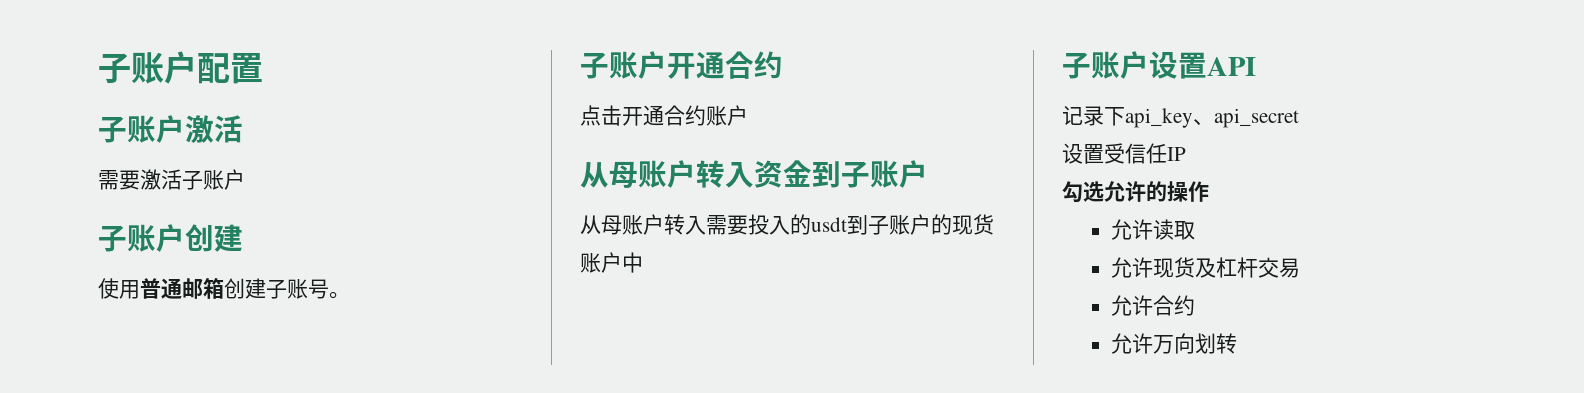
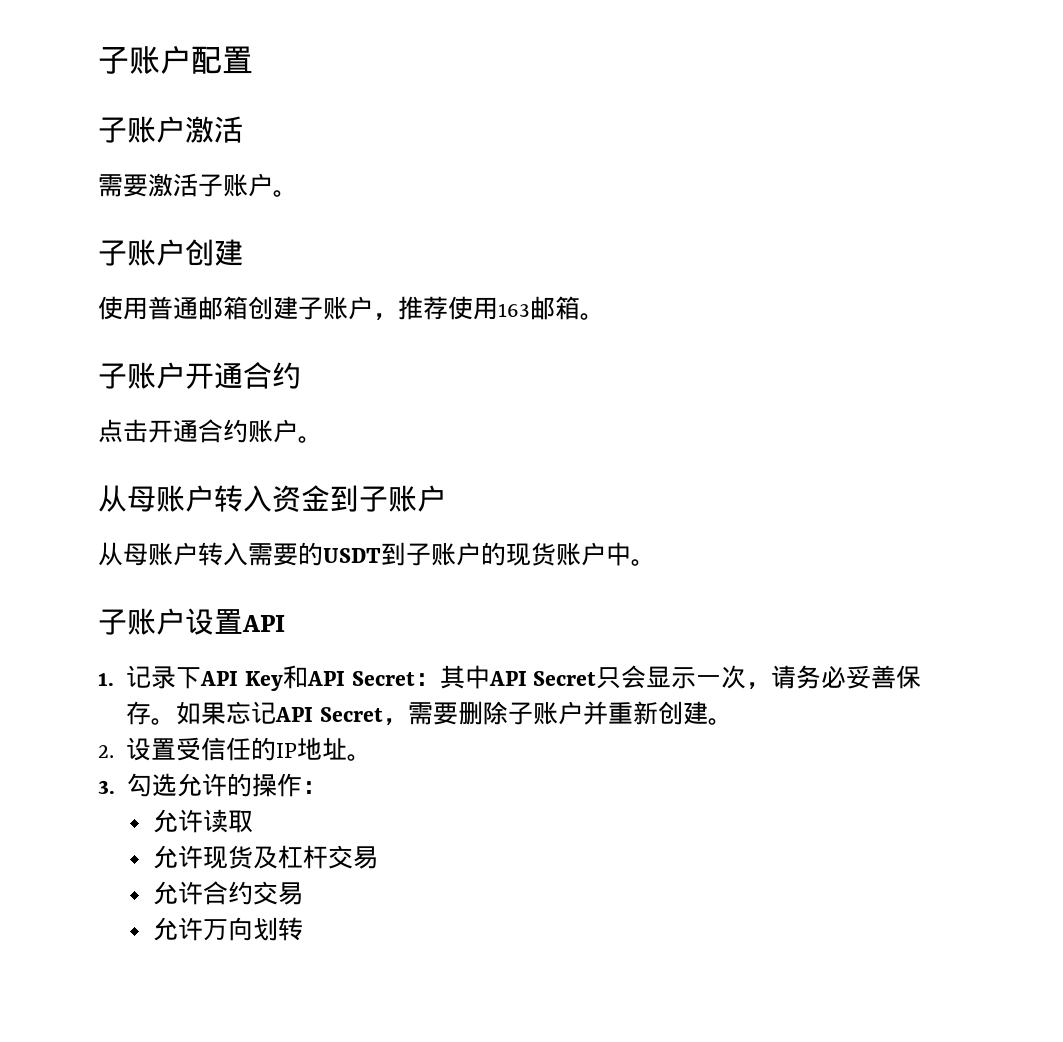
(245, 179) none -> [273,190,298,197] 。
[308,279,329,299] 号 -> [348,296,580,321] 户，推荐使用163邮箱
(748, 115) none -> [298,436,323,443] 。
[748,214,847,235] 投入的usdt -> [298,542,381,566] 的USDT
(643, 262) none -> [631,559,656,566] 。
[1062,105,1299,128] 记录下api_key、api_secret // -> [98,665,922,691] [126,701,734,726] [98,745,114,758] 1.记录下API Key和API Secret：其中API Secret只会显示一次，请务必妥善保存。如果忘记API Secret，需要删除子账户并重新创建。 // 2.
(1167, 153) none -> [251,737,277,761] 的
(1186, 154) // -> [297,737,373,761] [98,780,115,794] 地址。 // 3.
(1209, 191) none -> [302,781,328,794] ：
(1196, 305) none -> [253,881,304,905] 交易

